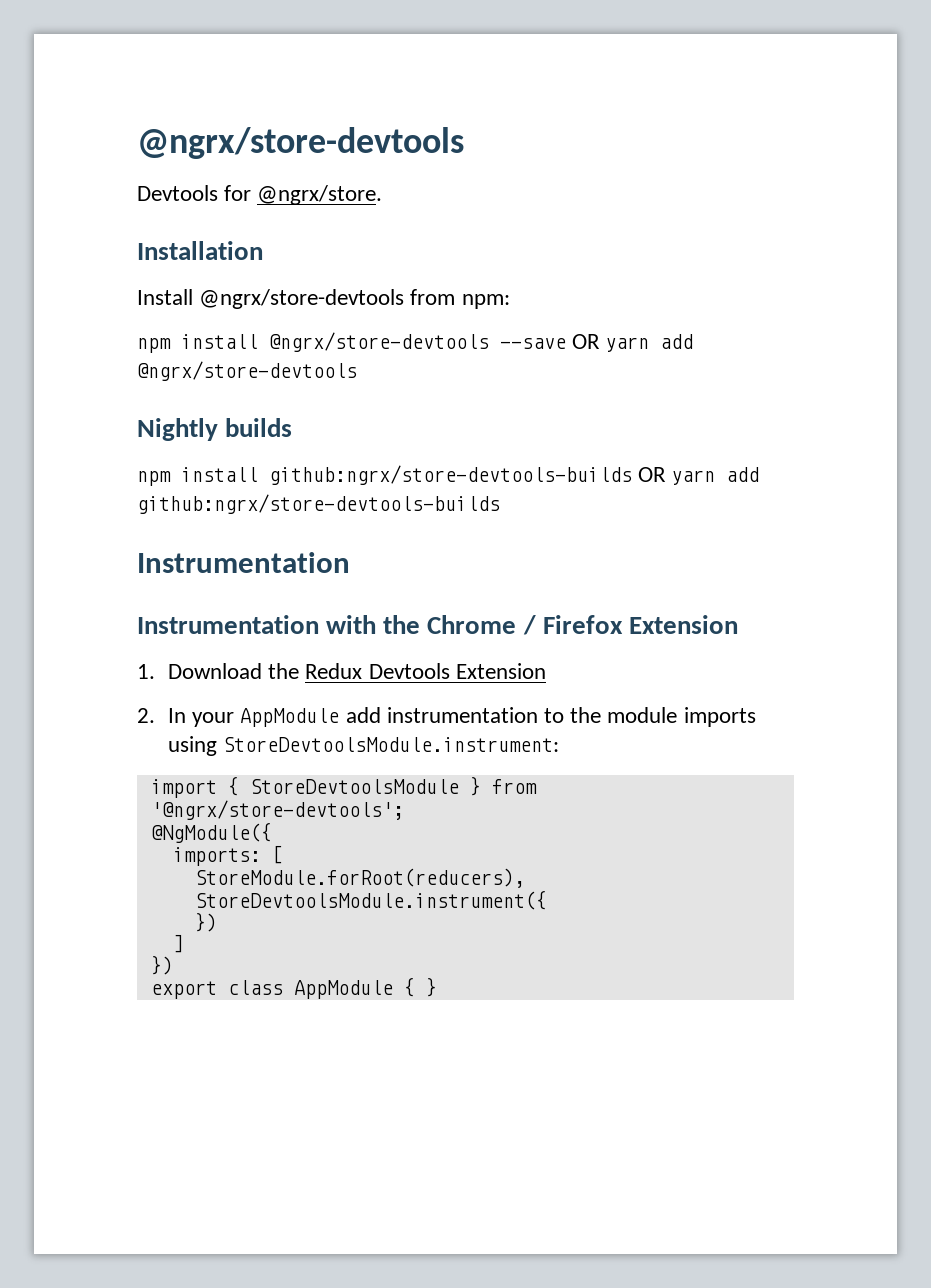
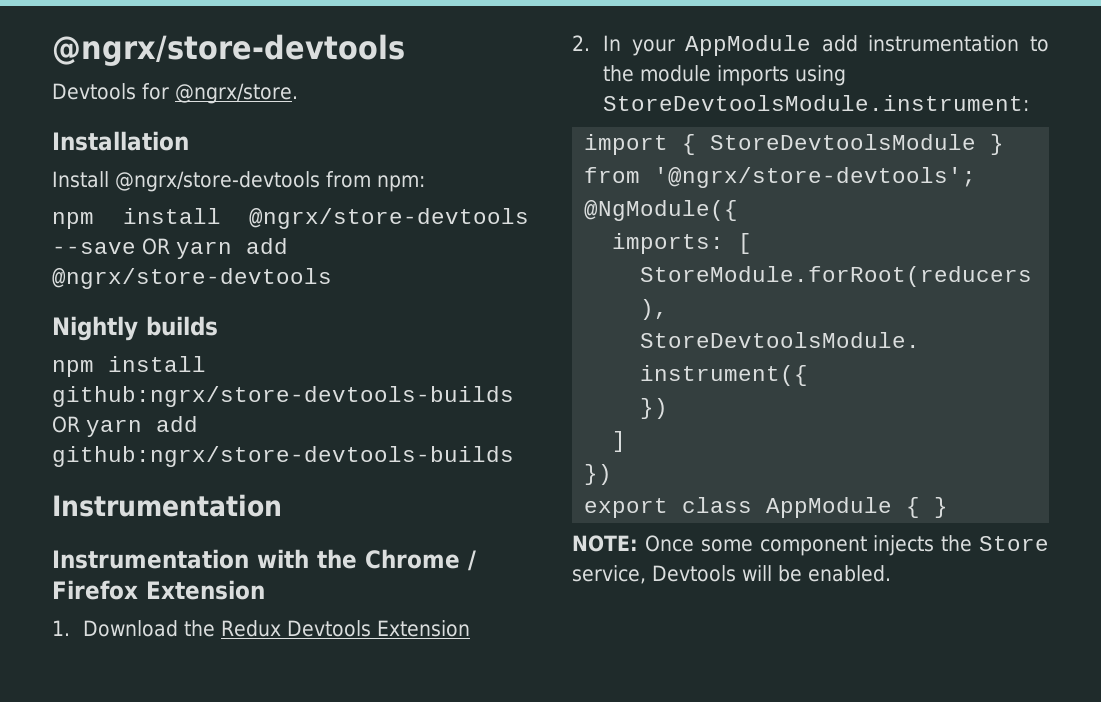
(437, 987) none -> [572,535,1049,556] [572,565,891,584] // NOTE: Once some component injects the Store service, Devtools will be enabled.

